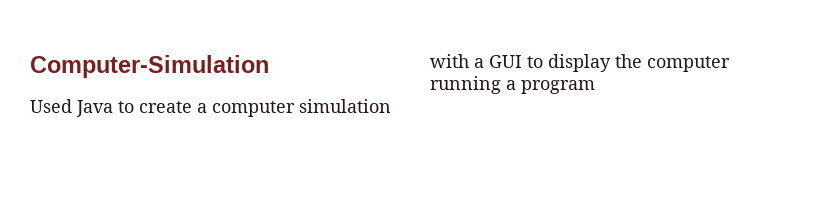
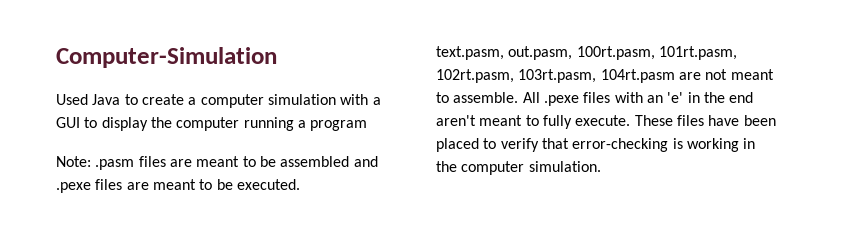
(595, 87) none -> [56,156,378,170] [56,179,300,193] [436,46,737,60] [436,69,774,83] [436,92,754,106] [436,115,776,129] [436,138,756,152] [436,161,601,175] // Note: .pasm files are meant to be assembled and .pexe files are meant to be executed. // text.pasm, out.pasm, 100rt.pasm, 101rt.pasm, 102rt.pasm, 103rt.pasm, 104rt.pasm are not meant to assemble. All .pexe files with an 'e' in the end aren't meant to fully execute. These files have been placed to verify that error-checking is working in the computer simulation.

